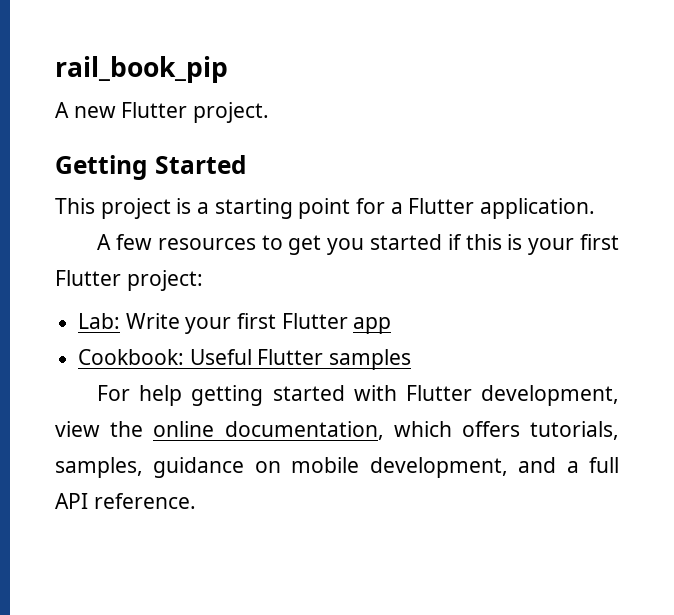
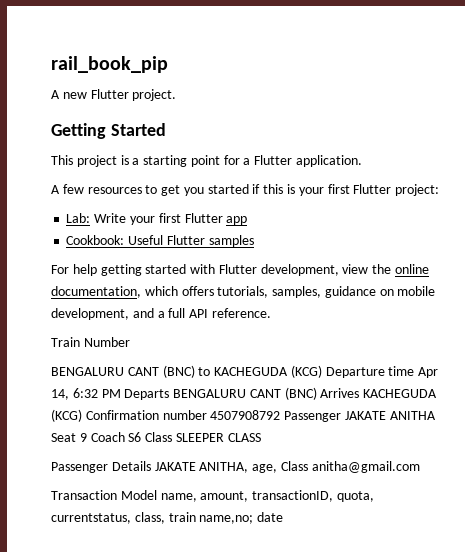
(196, 501) none -> [51,337,130,347] [51,365,439,378] [51,387,438,400] [51,409,436,422] [51,432,261,442] [51,461,420,473] [51,490,374,502] [51,512,284,524] // Train Number // BENGALURU CANT (BNC) to KACHEGUDA (KCG) Departure time Apr 14, 6:32 PM Departs BENGALURU CANT (BNC) Arrives KACHEGUDA (KCG) Confirmation number 4507908792 Passenger JAKATE ANITHA Seat 9 Coach S6 Class SLEEPER CLASS // Passenger Details JAKATE ANITHA, age, Class anitha@gmail.com // Transaction Model name, amount, transactionID, quota, currentstatus, class, train name,no; date

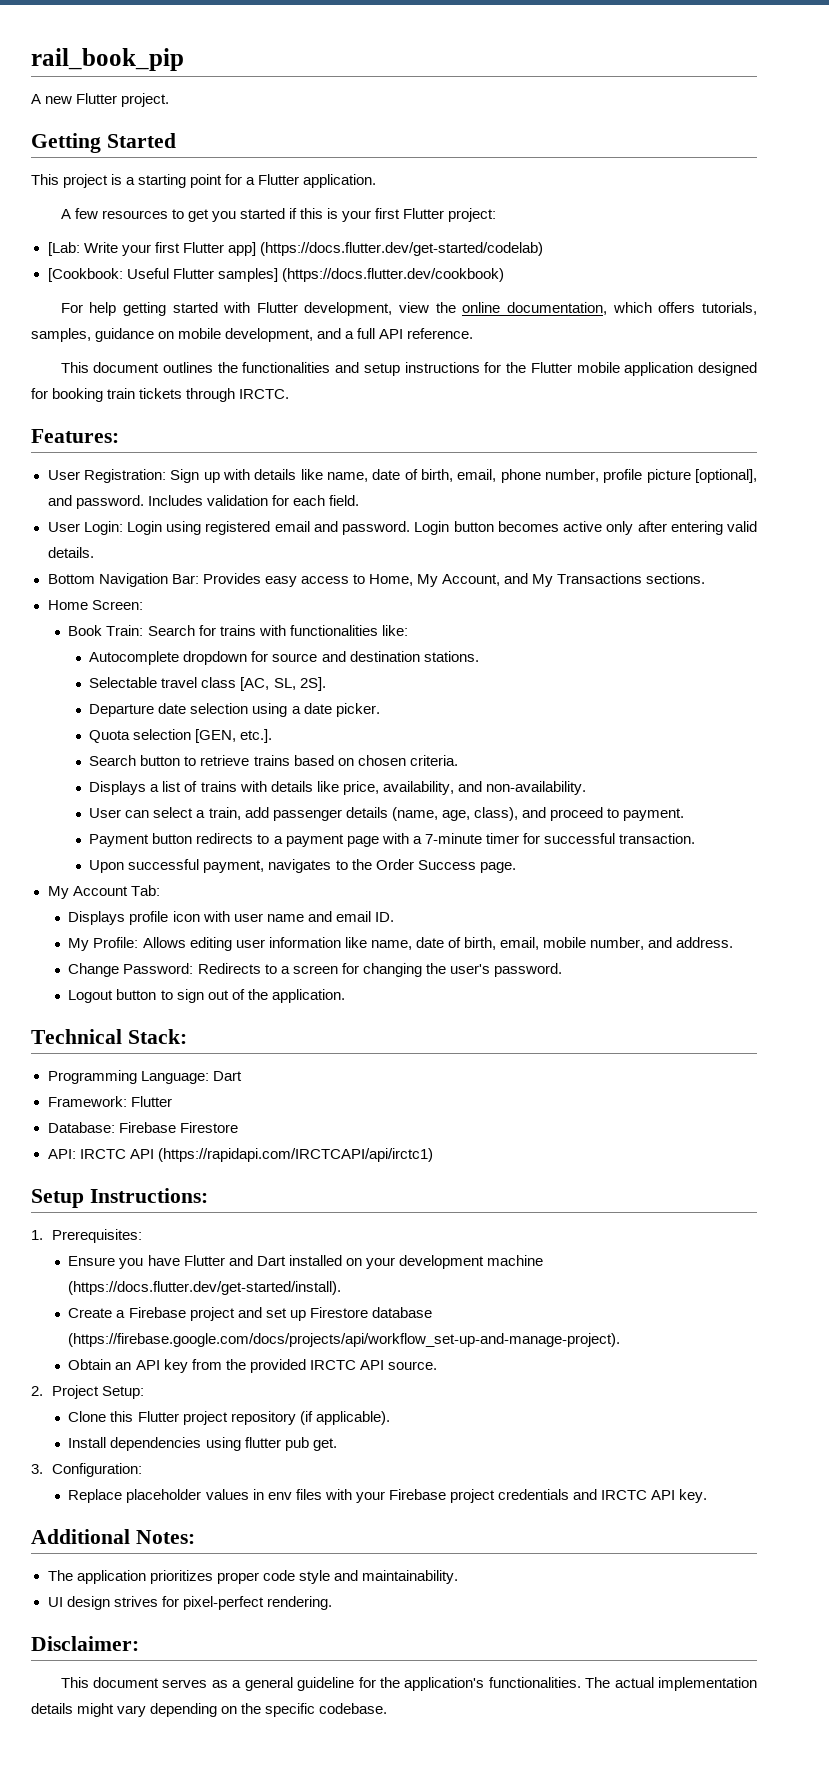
[66,213,91,223] Lab: -> [47,242,80,256] [Lab:
[226,216,248,225] [66,235,254,247] app // Cookbook: Useful Flutter samples -> [227,242,543,256] [47,268,504,282] app] (https://docs.flutter.dev/get-started/codelab) // [Cookbook: Useful Flutter samples] (https://docs.flutter.dev/cookbook)
[51,337,130,347] [51,365,439,378] [51,387,438,400] [51,409,436,422] [51,432,261,442] [51,461,420,473] [51,490,374,502] [51,512,284,524] Train Number // BENGALURU CANT (BNC) to KACHEGUDA (KCG) Departure time Apr 14, 6:32 PM Departs BENGALURU CANT (BNC) Arrives KACHEGUDA (KCG) Confirmation number 4507908792 Passenger JAKATE ANITHA Seat 9 Coach S6 Class SLEEPER CLASS // Passenger Details JAKATE ANITHA, age, Class anitha@gmail.com // Transaction Model name, amount, transactionID, quota, currentstatus, class, train name,no; date -> [60,362,757,376] [31,388,290,402] [31,429,119,443] [47,469,757,483] [47,495,359,509] [47,521,758,535] [47,547,94,558] [47,573,706,587] [47,600,143,610] [68,625,408,636] [89,651,479,665] [89,677,326,691] [89,703,380,717] [89,729,273,743] [89,755,458,766] [89,781,586,795] [89,807,685,821] [89,833,695,847] [89,859,516,873] [47,885,160,899] [68,911,394,925] [68,937,734,951] [68,963,562,977] [68,989,345,1003] [31,1029,187,1044] [47,1070,242,1084] [47,1096,172,1107] [47,1122,238,1133] [47,1148,433,1162] [31,1188,208,1208] [31,1229,142,1243] [68,1255,543,1269] [68,1281,342,1295] [68,1307,432,1321] [68,1333,621,1347] [68,1359,437,1373] [31,1385,144,1399] [68,1411,390,1425] [68,1437,337,1451] [31,1463,142,1477] [68,1489,708,1503] [31,1529,195,1544] [47,1570,458,1584] [47,1596,332,1610] [31,1636,139,1651] [60,1677,757,1691] [31,1703,388,1717] This document outlines the functionalities and setup instructions for the Flutter mobile application designed for booking train tickets through IRCTC. // Features: // User Registration: Sign up with details like name, date of birth, email, phone number, profile picture [optional], and password. Includes validation for each field. // User Login: Login using registered email and password. Login button becomes active only after entering valid details. // Bottom Navigation Bar: Provides easy access to Home, My Account, and My Transactions sections. // Home Screen: // Book Train: Search for trains with functionalities like: // Autocomplete dropdown for source and destination stations. // Selectable travel class [AC, SL, 2S]. // Departure date selection using a date picker. // Quota selection [GEN, etc.]. // Search button to retrieve trains based on chosen criteria. // Displays a list of trains with details like price, availability, and non-availability. // User can select a train, add passenger details (name, age, class), and proceed to payment. // Payment button redirects to a payment page with a 7-minute timer for successful transaction. // Upon successful payment, navigates to the Order Success page. // My Account Tab: // Displays profile icon with user name and email ID. // My Profile: Allows editing user information like name, date of birth, email, mobile number, and address. // Change Password: Redirects to a screen for changing the user's password. // Logout button to sign out of the application. // Technical Stack: // Programming Language: Dart // Framework: Flutter // Database: Firebase Firestore // API: IRCTC API (https://rapidapi.com/IRCTCAPI/api/irctc1) // Setup Instructions: // 1. Prerequisites: // Ensure you have Flutter and Dart installed on your development machine (https://docs.flutter.dev/get-started/install). // Create a Firebase project and set up Firestore database (https://firebase.google.com/docs/projects/api/workflow_set-up-and-manage-project). // Obtain an API key from the provided IRCTC API source. // 2. Project Setup: // Clone this Flutter project repository (if applicable). // Install dependencies using flutter pub get. // 3. Configuration: // Replace placeholder values in env files with your Firebase project credentials and IRCTC API key. // Additional Notes: // The application prioritizes proper code style and maintainability. // UI design strives for pixel-perfect rendering. // Disclaimer: // This document serves as a general guideline for the application's functionalities. The actual implementation details might vary depending on the specific codebase.

